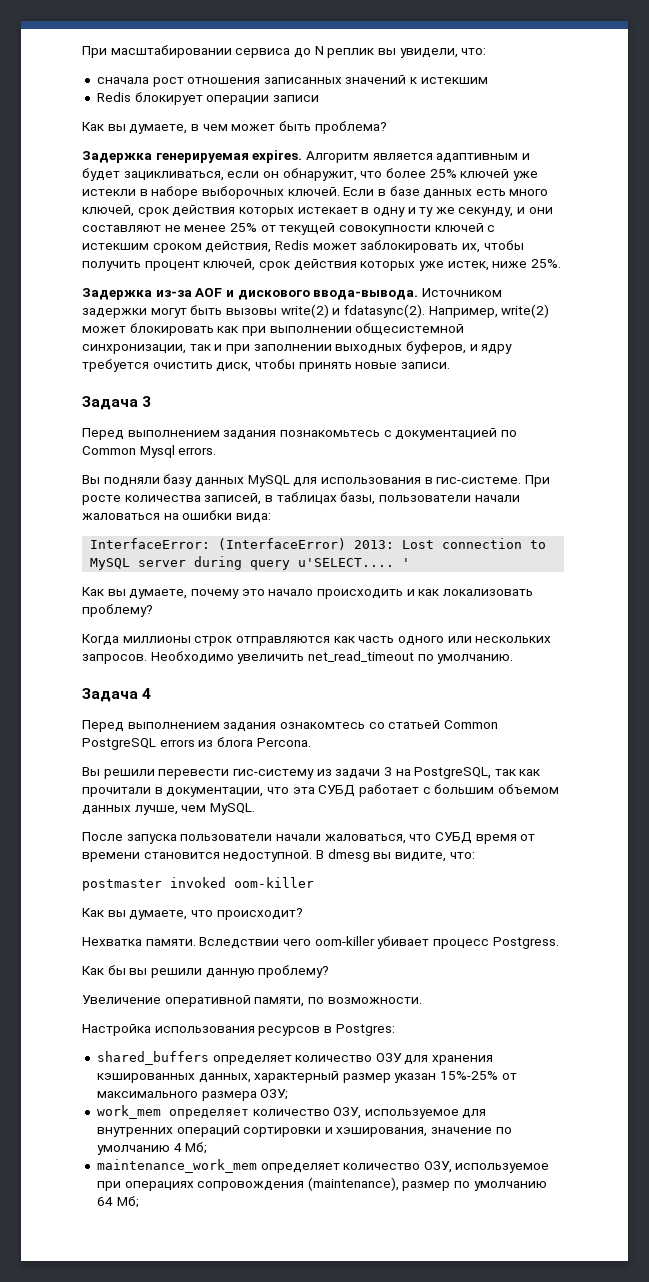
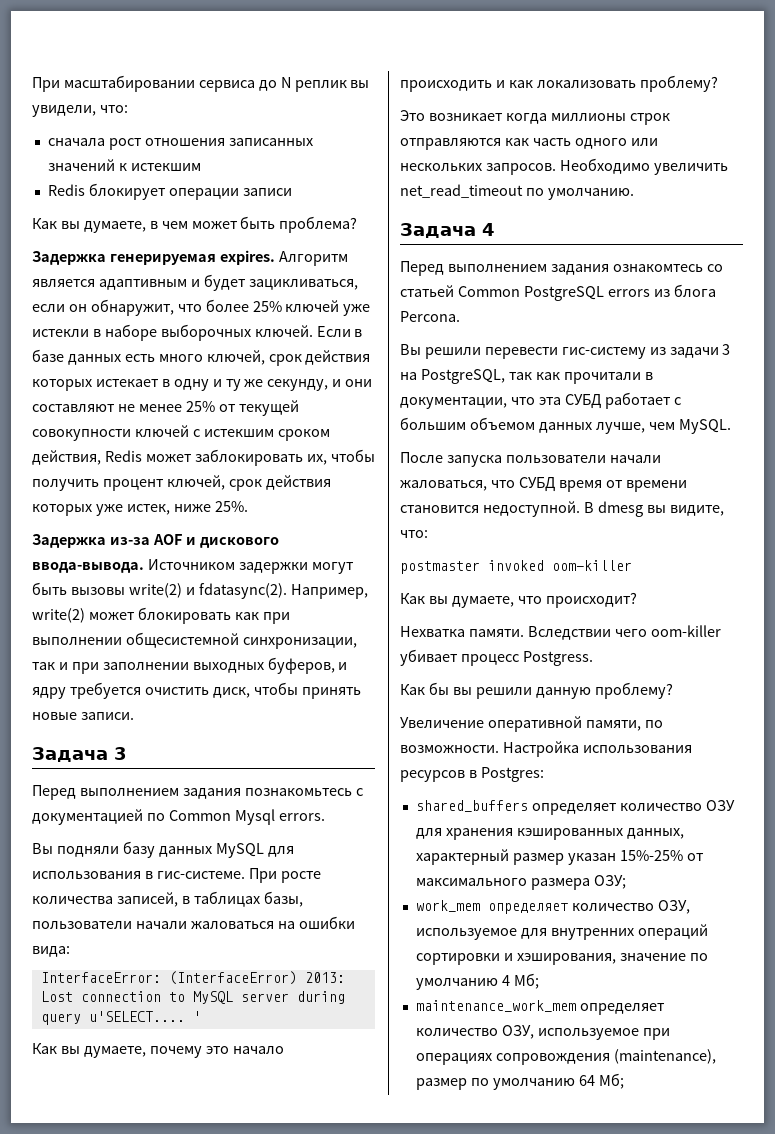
[82,634,119,646] Когда -> [400,110,547,124] Это возникает когда
(422, 1000) // -> (499, 749) none

